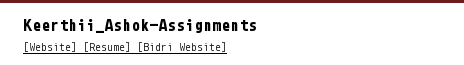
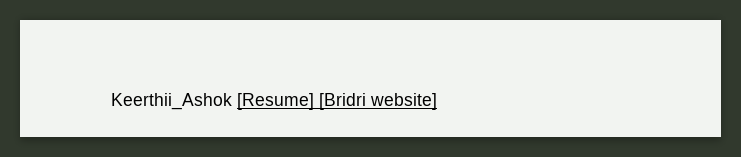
[23,19,257,33] [23,42,227,52] Keerthii_Ashok-Assignments // [Website] [Resume] [Bidri Website] -> [111,93,437,110] Keerthii_Ashok [Resume] [Bridri website]

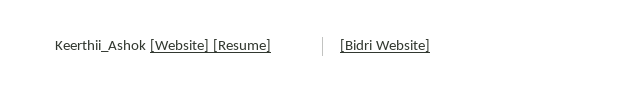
[237,93,437,110] [Resume] [Bridri website] -> [149,39,430,52] [Website] [Resume] [Bidri Website]

